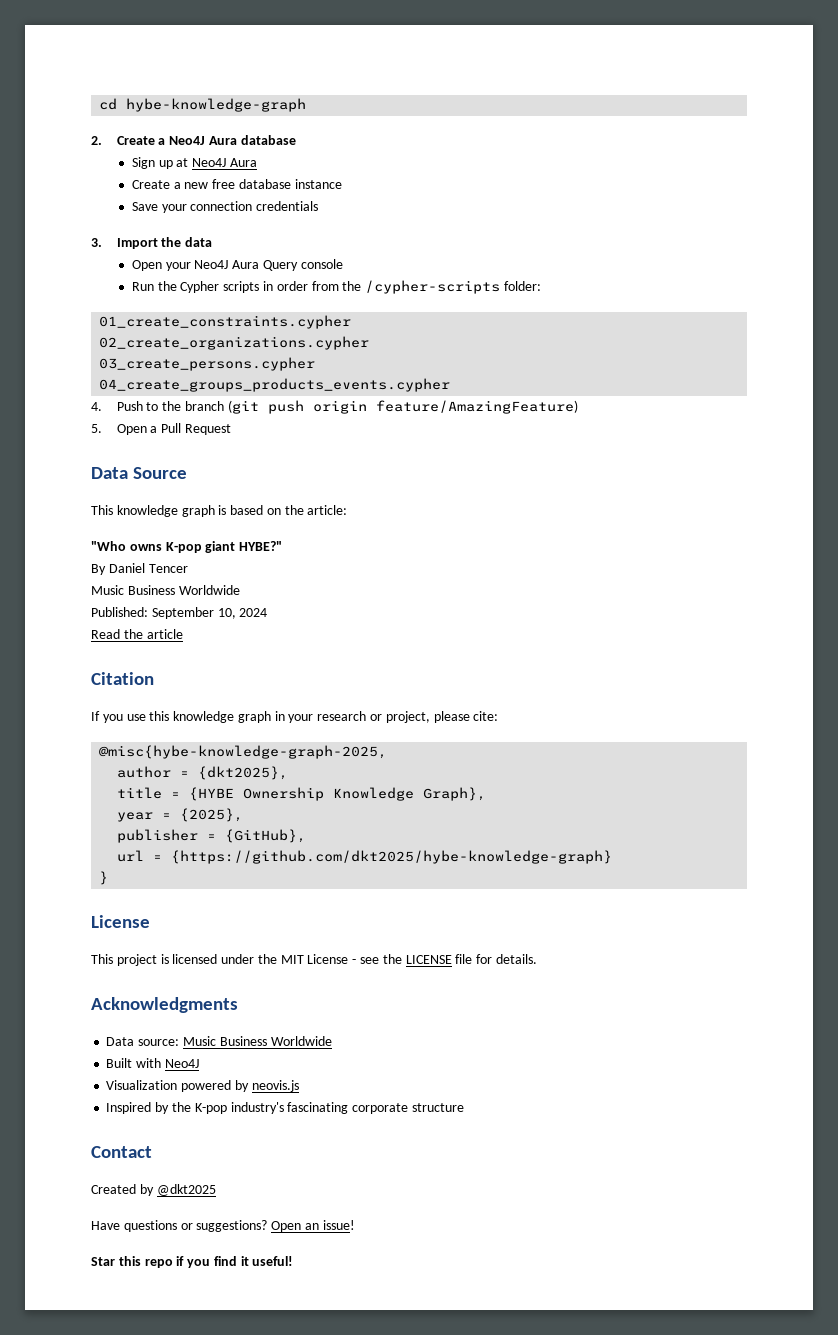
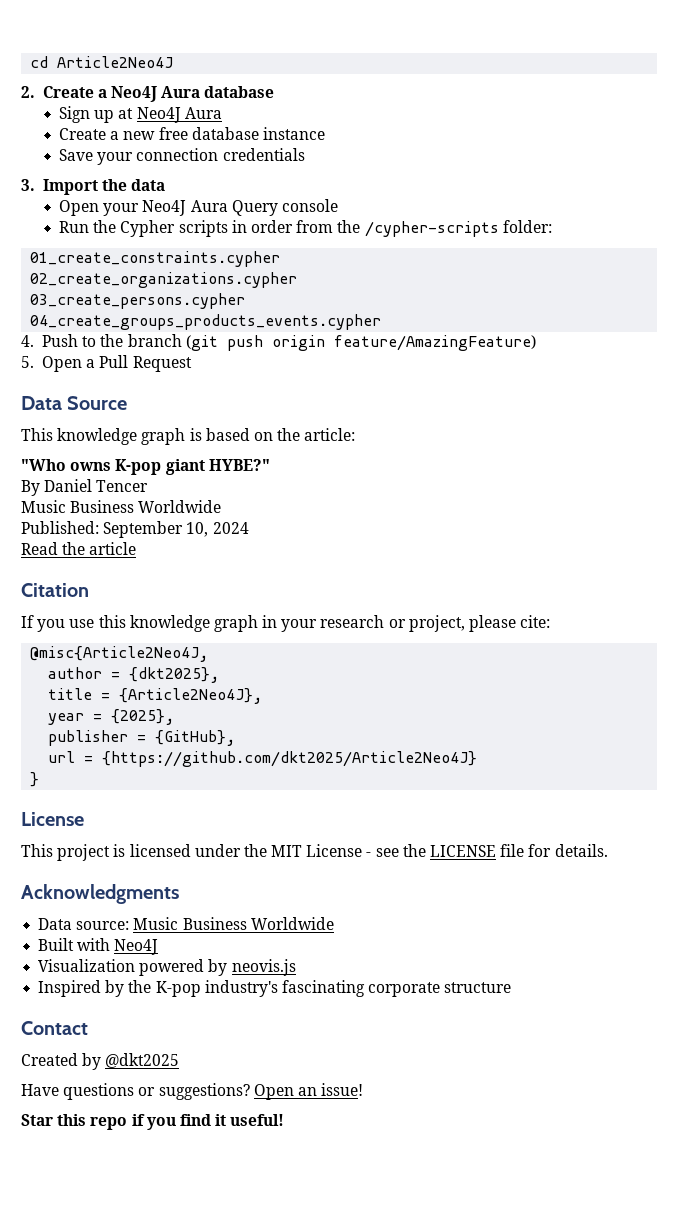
[126,98,307,112] hybe-knowledge-graph -> [57,56,174,68] Article2Neo4J
[99,745,388,759] @misc{hybe-knowledge-graph-2025, -> [30,646,209,662] @misc{Article2Neo4J,
[189,787,487,801] {HYBE Ownership Knowledge Graph}, -> [119,688,263,704] {Article2Neo4J},
[171,850,613,864] {https://github.com/dkt2025/hybe-knowledge-graph} -> [102,751,478,767] {https://github.com/dkt2025/Article2Neo4J}

